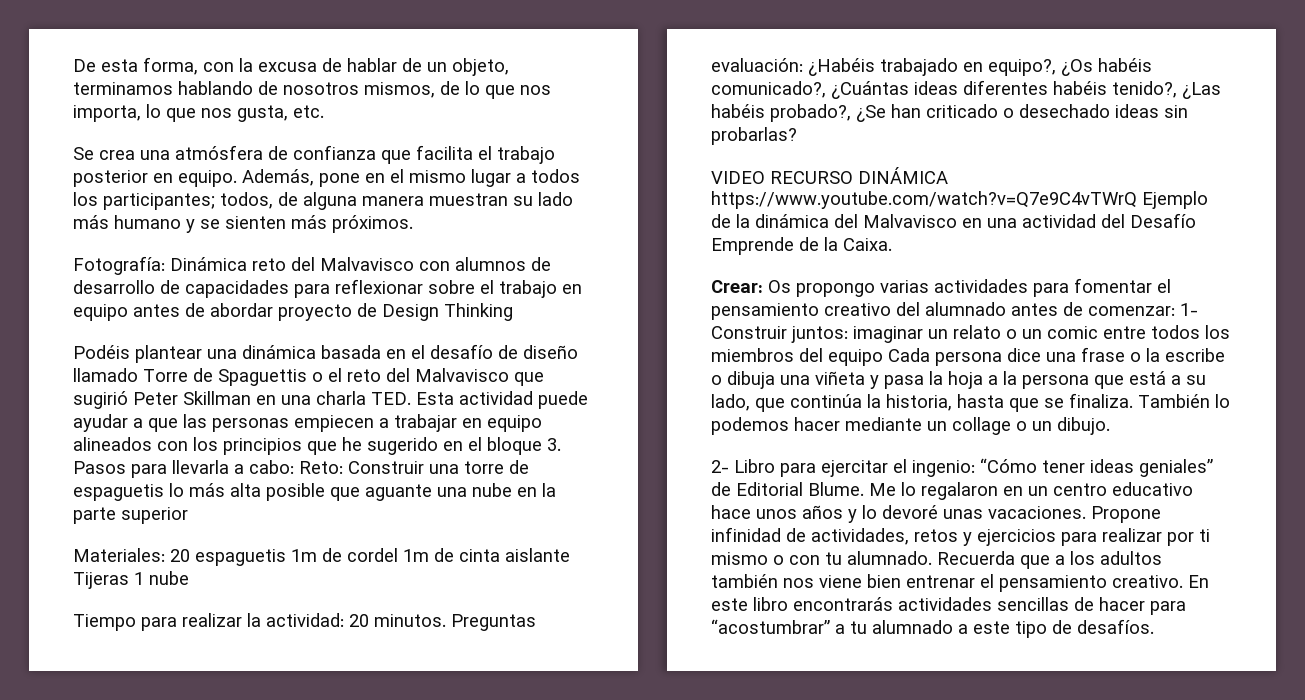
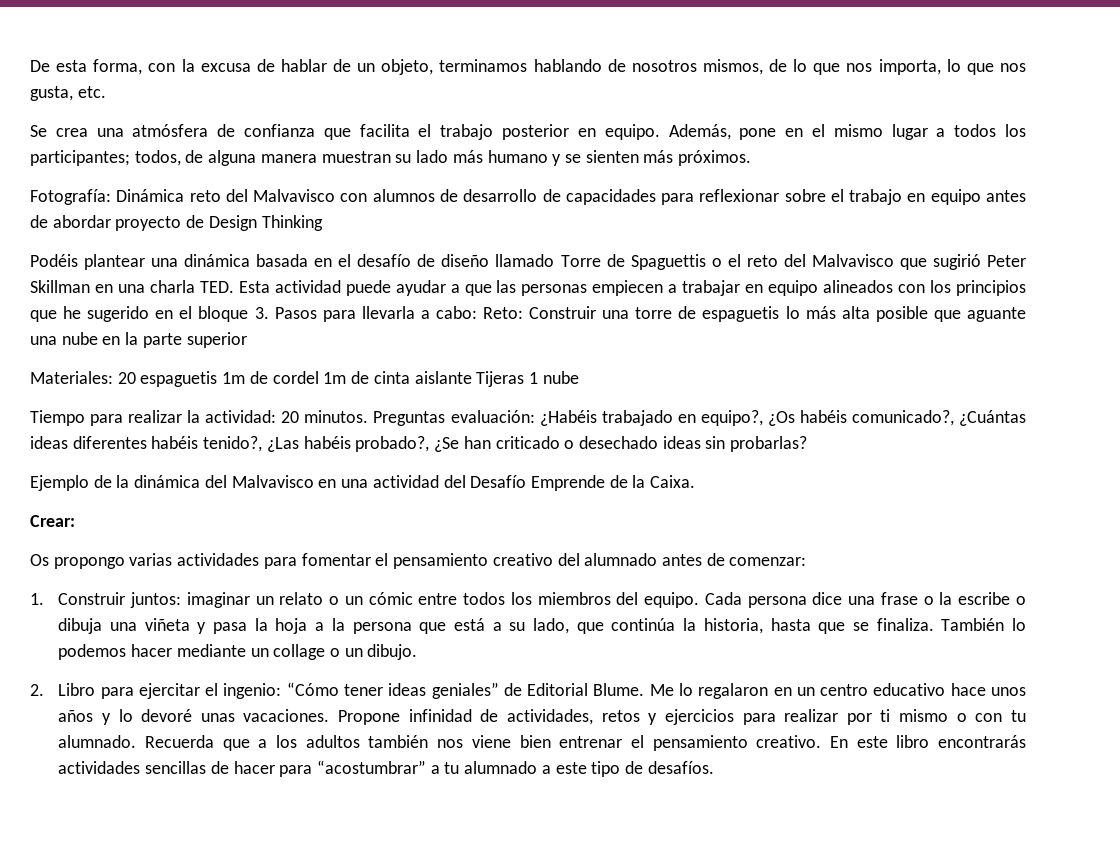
[711,167,948,184] [711,191,1137,209] VIDEO RECURSO DINÁMICA https://www.youtube.com/watch?v=Q7e9C4vTWrQ -> (808, 444) none
(763, 286) none -> (75, 521) //
[1180,303,1198,316] 1- -> [30,593,44,605] // 1.
[1047,326,1098,339] comic -> [368,592,413,605] cómic
[828,349,883,366] equipo -> [644,592,700,608] equipo.
[711,460,729,473] 2- -> [30,684,44,696] 2.

